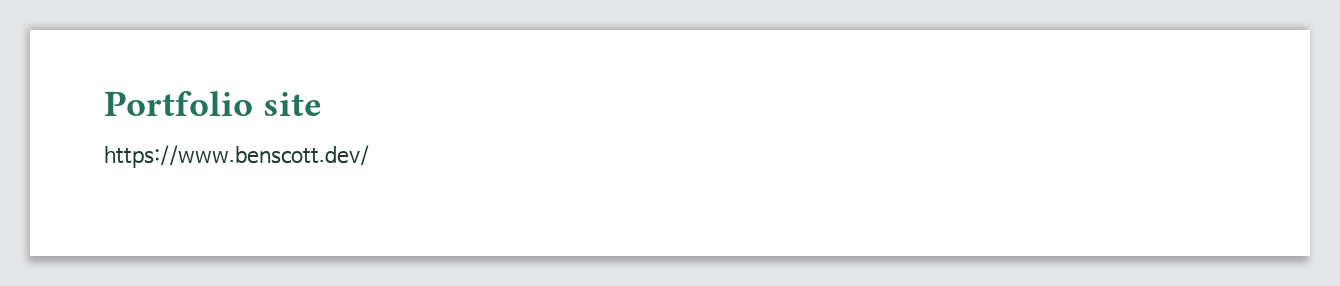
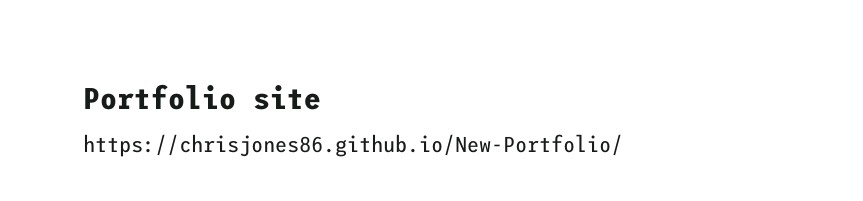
[104,145,369,168] https://www.benscott.dev/ -> [83,134,623,157] https://chrisjones86.github.io/New-Portfolio/

